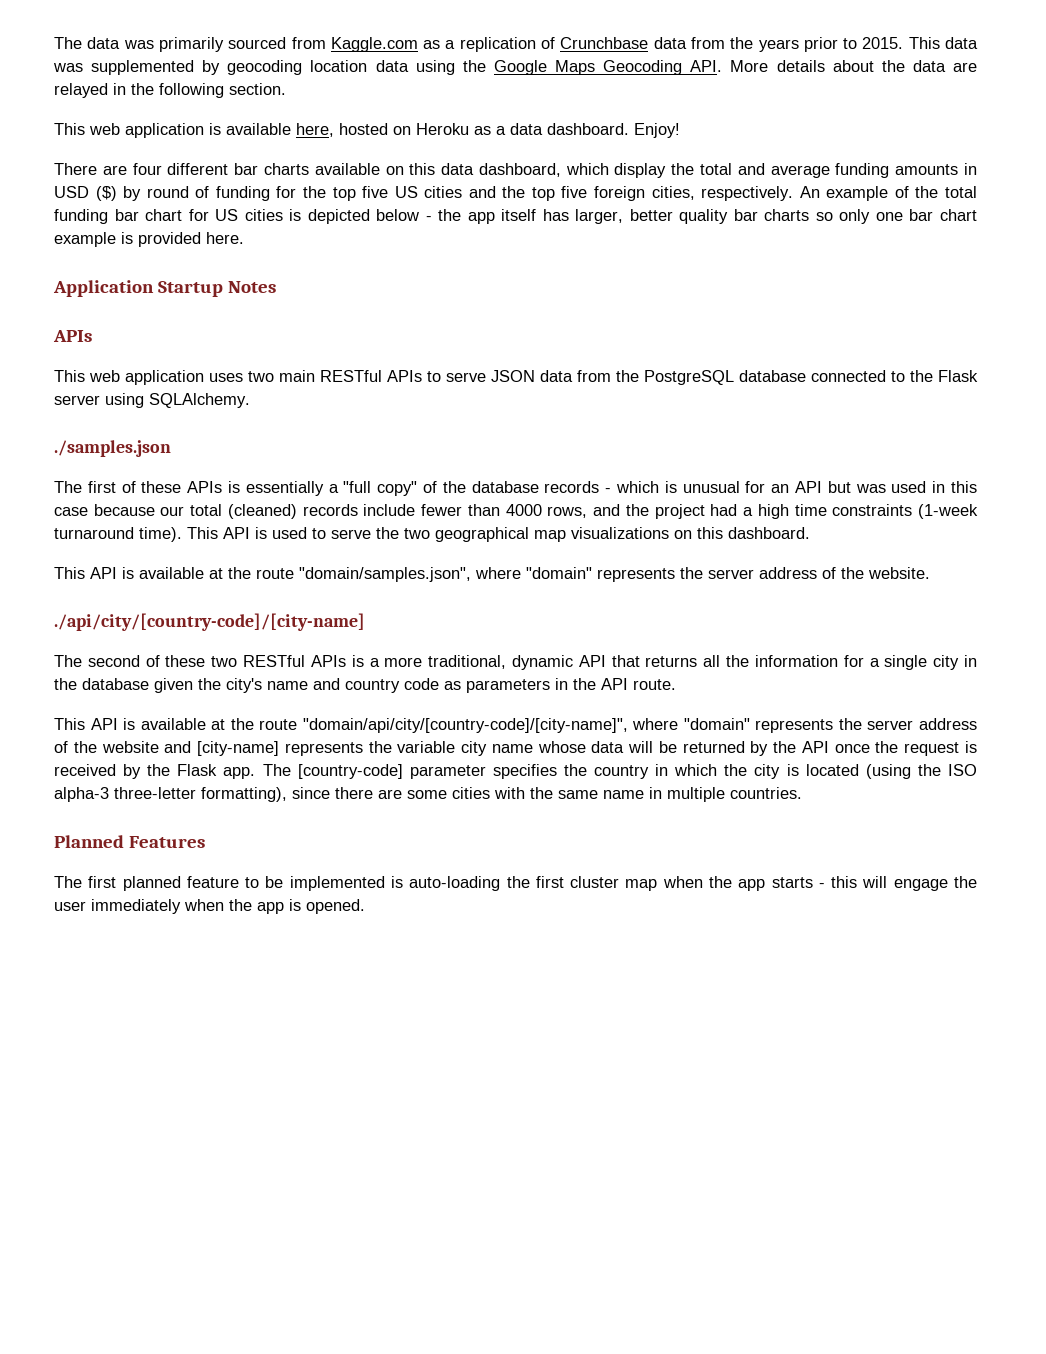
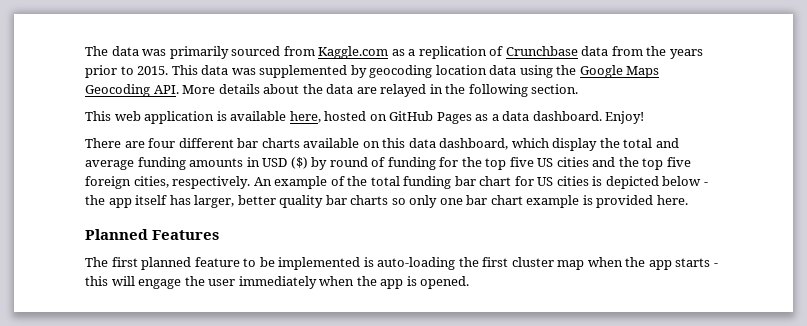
[416,123,469,135] Heroku -> [389,111,472,124] GitHub Pages
[53,280,276,297] [53,330,92,342] [54,370,978,385] [54,393,250,408] [54,440,171,457] [54,481,977,496] [54,504,978,519] [54,527,810,542] [54,567,930,582] [54,613,365,631] [54,655,978,670] [54,678,676,693] [54,718,978,733] [54,741,978,756] [54,764,977,779] [54,787,802,802] // Application Startup Notes // APIs // This web application uses two main RESTful APIs to serve JSON data from the PostgreSQL database connected to the Flask server using SQLAlchemy. // ./samples.json // The first of these APIs is essentially a "full copy" of the database records - which is unusual for an API but was used in this case because our total (cleaned) records include fewer than 4000 rows, and the project had a high time constraints (1-week turnaround time). This API is used to serve the two geographical map visualizations on this dashboard. // This API is available at the route "domain/samples.json", where "domain" represents the server address of the website. // ./api/city/[country-code]/[city-name] // The second of these two RESTful APIs is a more traditional, dynamic API that returns all the information for a single city in the database given the city's name and country code as parameters in the API route. // This API is available at the route "domain/api/city/[country-code]/[city-name]", where "domain" represents the server address of the website and [city-name] represents the variable city name whose data will be returned by the API once the request is received by the Flask app. The [country-code] parameter specifies the country in which the city is located (using the ISO alpha-3 three-letter formatting), since there are some cities with the same name in multiple countries. -> (688, 200) none

